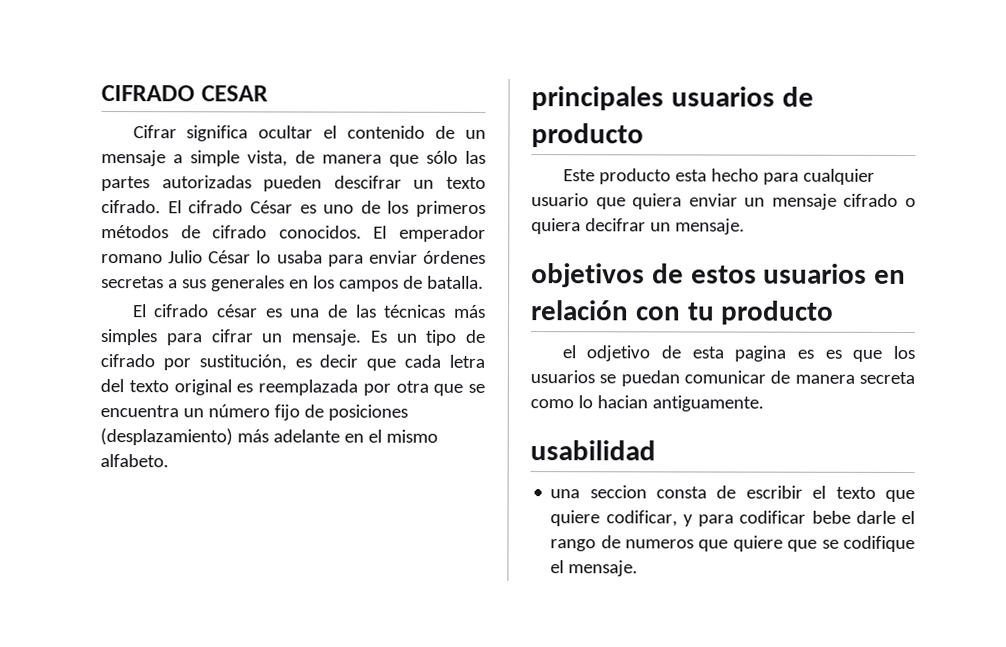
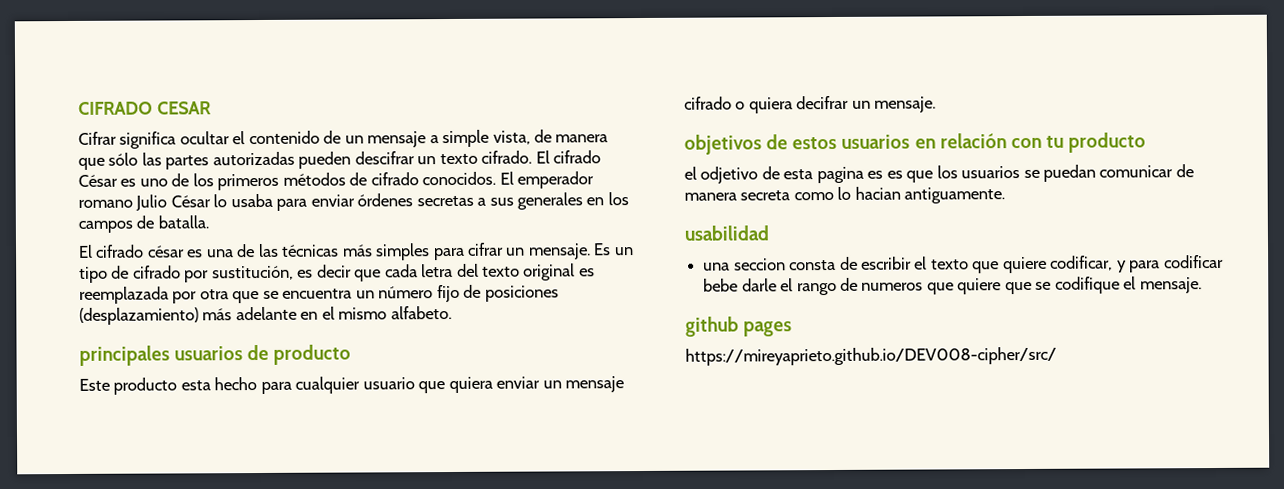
(639, 568) none -> [685,316,793,337] [685,346,1057,366] // github pages // https://mireyaprieto.github.io/DEV008-cipher/src/

